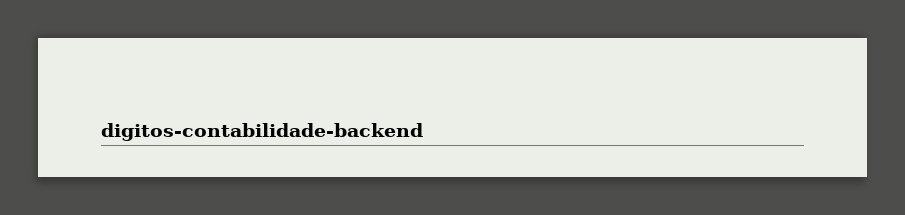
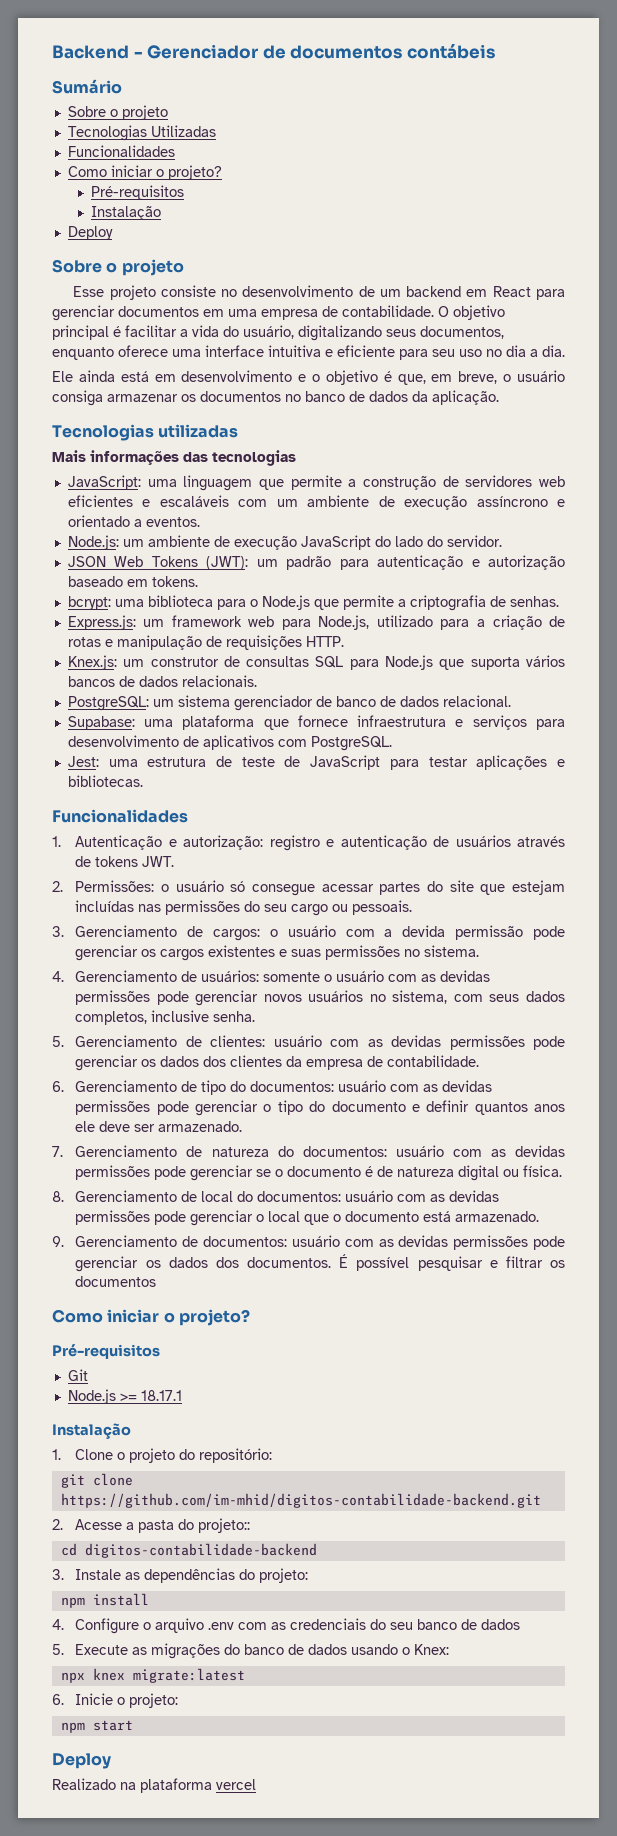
[101,123,423,141] digitos-contabilidade-backend -> [52,44,495,59] [52,79,122,94] [67,105,168,120] [67,125,216,141] [67,145,175,157] [67,165,222,180] [91,185,185,200] [91,206,162,220] [67,226,113,240] [52,259,184,276] [73,285,565,300] [52,305,505,321] [52,325,504,341] [52,345,565,360] [52,370,566,385] [52,390,499,406] [52,424,239,441] [52,450,296,466] [67,475,565,491] [67,495,565,510] [67,515,200,527] [67,535,502,550] [67,555,565,570] [67,576,198,587] [67,595,559,611] [67,615,565,630] [67,635,344,650] [67,655,565,670] [67,675,257,687] [67,695,511,711] [67,715,566,730] [67,735,392,751] [67,755,565,770] [67,775,143,787] [52,809,188,823] [52,835,566,851] [75,856,175,867] [52,880,565,896] [75,900,413,916] [52,925,566,941] [75,945,480,961] [52,970,491,982] [75,990,565,1006] [75,1010,256,1025] [52,1035,566,1050] [75,1055,480,1071] [52,1080,493,1095] [75,1100,565,1116] [75,1121,243,1132] [52,1145,566,1157] [75,1165,563,1181] [52,1190,500,1202] [75,1210,540,1226] [52,1235,566,1250] [75,1254,565,1272] [75,1276,157,1287] [52,1309,250,1326] [52,1344,160,1359] [67,1369,88,1381] [67,1389,182,1404] [52,1423,131,1439] [52,1448,273,1463] [60,1473,133,1488] [60,1493,541,1508] [52,1518,251,1533] [60,1543,317,1558] [52,1568,309,1583] [60,1593,149,1608] [52,1618,521,1634] [52,1643,450,1659] [60,1668,245,1683] [52,1693,179,1708] [60,1720,133,1733] [52,1753,111,1769] [52,1778,256,1793] Backend - Gerenciador de documentos contábeis // Sumário // Sobre o projeto // Tecnologias Utilizadas // Funcionalidades // Como iniciar o projeto? // Pré-requisitos // Instalação // Deploy // Sobre o projeto // Esse projeto consiste no desenvolvimento de um backend em React para gerenciar documentos em uma empresa de contabilidade. O objetivo principal é facilitar a vida do usuário, digitalizando seus documentos, enquanto oferece uma interface intuitiva e eficiente para seu uso no dia a dia. // Ele ainda está em desenvolvimento e o objetivo é que, em breve, o usuário consiga armazenar os documentos no banco de dados da aplicação. // Tecnologias utilizadas // Mais informações das tecnologias // JavaScript: uma linguagem que permite a construção de servidores web eficientes e escaláveis com um ambiente de execução assíncrono e orientado a eventos. // Node.js: um ambiente de execução JavaScript do lado do servidor. // JSON Web Tokens (JWT): um padrão para autenticação e autorização baseado em tokens. // bcrypt: uma biblioteca para o Node.js que permite a criptografia de senhas. // Express.js: um framework web para Node.js, utilizado para a criação de rotas e manipulação de requisições HTTP. // Knex.js: um construtor de consultas SQL para Node.js que suporta vários bancos de dados relacionais. // PostgreSQL: um sistema gerenciador de banco de dados relacional. // Supabase: uma plataforma que fornece infraestrutura e serviços para desenvolvimento de aplicativos com PostgreSQL. // Jest: uma estrutura de teste de JavaScript para testar aplicações e bibliotecas. // Funcionalidades // 1. Autenticação e autorização: registro e autenticação de usuários através de tokens JWT. // 2. Permissões: o usuário só consegue acessar partes do site que estejam incluídas nas permissões do seu cargo ou pessoais. // 3. Gerenciamento de cargos: o usuário com a devida permissão pode gerenciar os cargos existentes e suas permissões no sistema. // 4. Gerenciamento de usuários: somente o usuário com as devidas permissões pode gerenciar novos usuários no sistema, com seus dados completos, inclusive senha. // 5. Gerenciamento de clientes: usuário com as devidas permissões pode gerenciar os dados dos clientes da empresa de contabilidade. // 6. Gerenciamento de tipo do documentos: usuário com as devidas permissões pode gerenciar o tipo do documento e definir quantos anos ele deve ser armazenado. // 7. Gerenciamento de natureza do documentos: usuário com as devidas permissões pode gerenciar se o documento é de natureza digital ou física. // 8. Gerenciamento de local do documentos: usuário com as devidas permissões pode gerenciar o local que o documento está armazenado. // 9. Gerenciamento de documentos: usuário com as devidas permissões pode gerenciar os dados dos documentos. É possível pesquisar e filtrar os documentos // Como iniciar o projeto? // Pré-requisitos // Git // Node.js >= 18.17.1 // Instalação // 1. Clone o projeto do repositório: // git clone https://github.com/im-mhid/digitos-contabilidade-backend.git // 2. Acesse a pasta do projeto:: // cd digitos-contabilidade-backend // 3. Instale as dependências do projeto: // npm install // 4. Configure o arquivo .env com as credenciais do seu banco de dados // 5. Execute as migrações do banco de dados usando o Knex: // npx knex migrate:latest // 6. Inicie o projeto: // npm start // Deploy // Realizado na plataforma vercel

